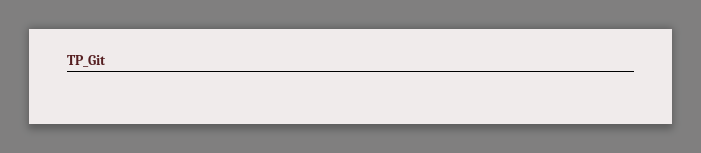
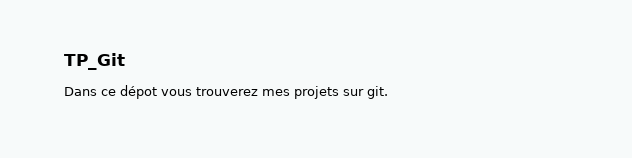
(106, 61) none -> [64,85,388,99] // Dans ce dépot vous trouverez mes projets sur git.

